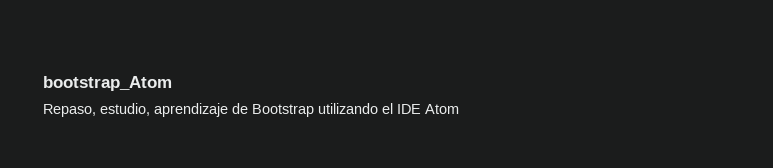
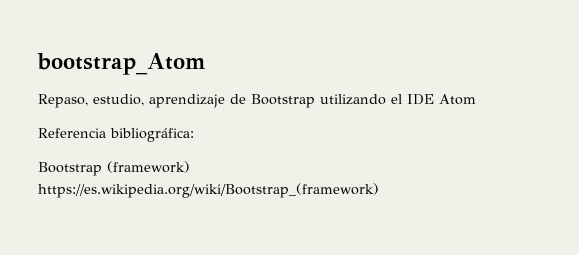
(459, 109) none -> [38,128,194,142] [38,161,190,176] [38,183,379,198] // Referencia bibliográfica: // Bootstrap (framework) https://es.wikipedia.org/wiki/Bootstrap_(framework)

